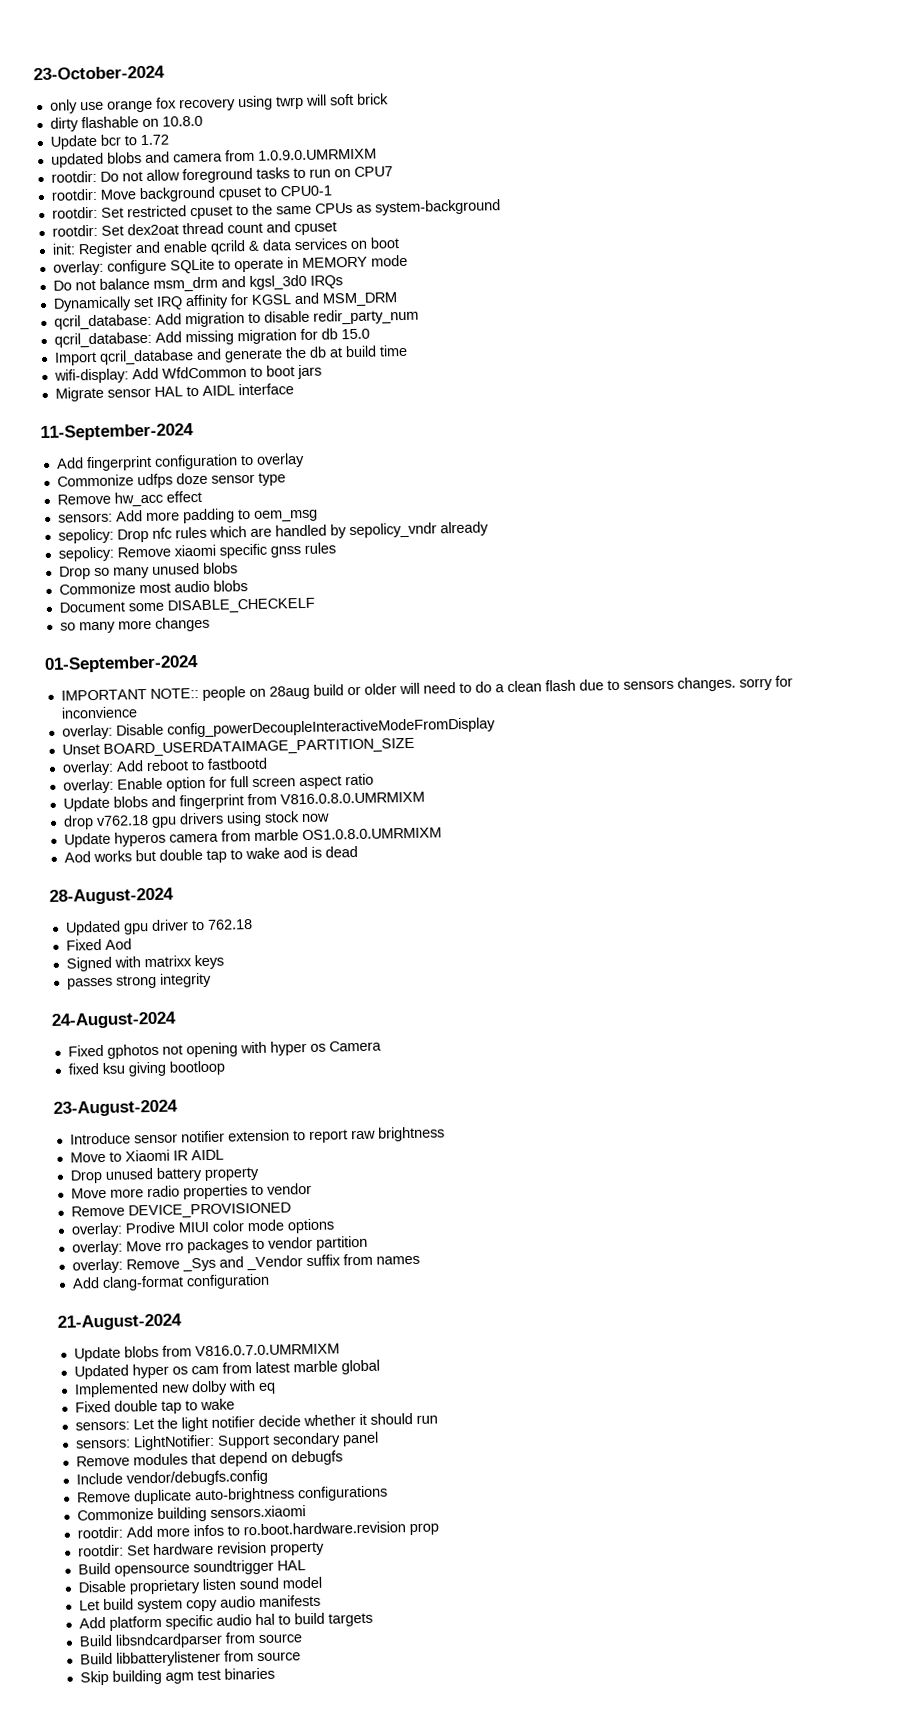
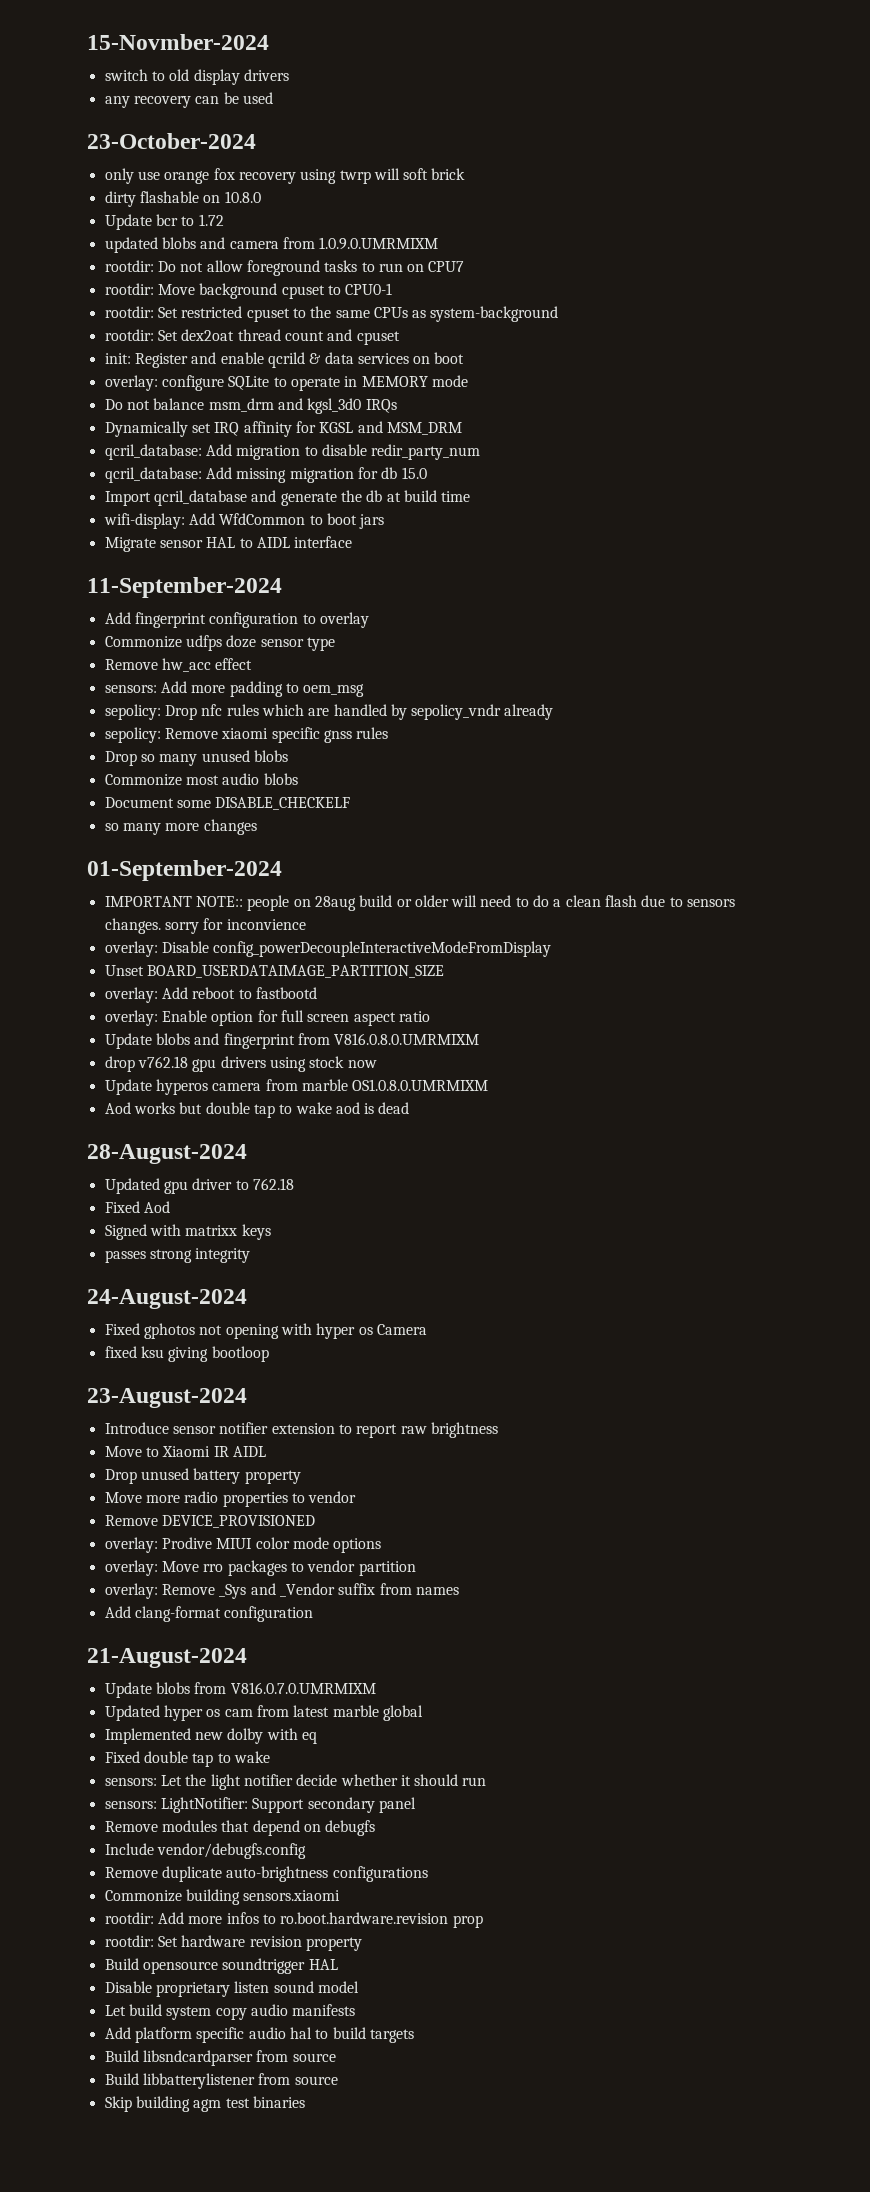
(33, 73) none -> [87,34,269,50] [104,69,289,85] [104,92,273,108] 15-Novmber-2024 // switch to old display drivers // any recovery can be used //

